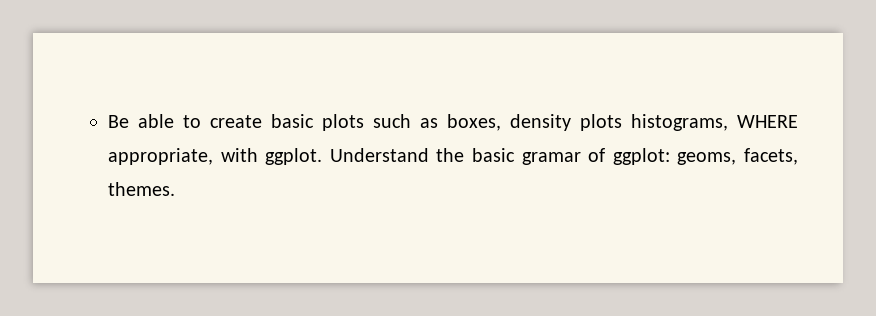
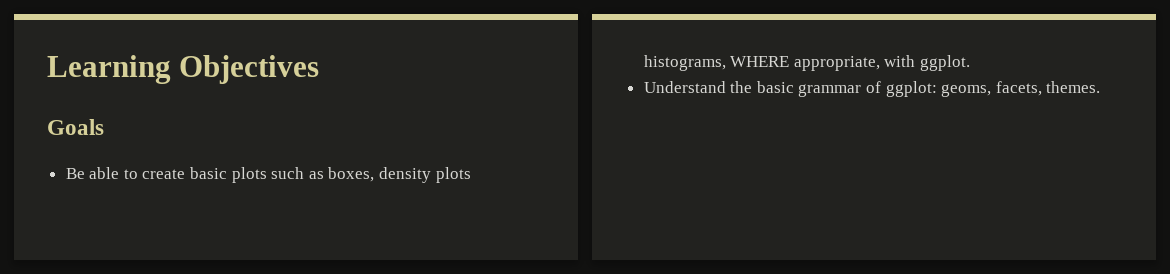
(108, 121) none -> [47,55,320,84] [47,119,104,135] Learning Objectives // Goals //
(323, 156) none -> (971, 63) //
[521,152,581,165] gramar -> [798,84,862,97] grammar

